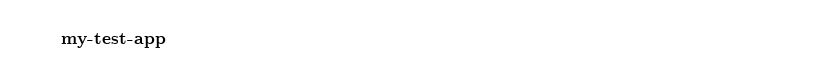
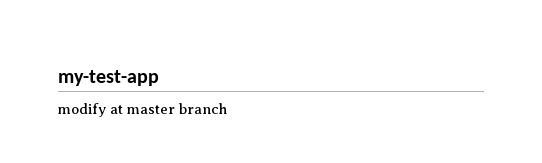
(166, 40) none -> [58,103,227,117] // modify at master branch

